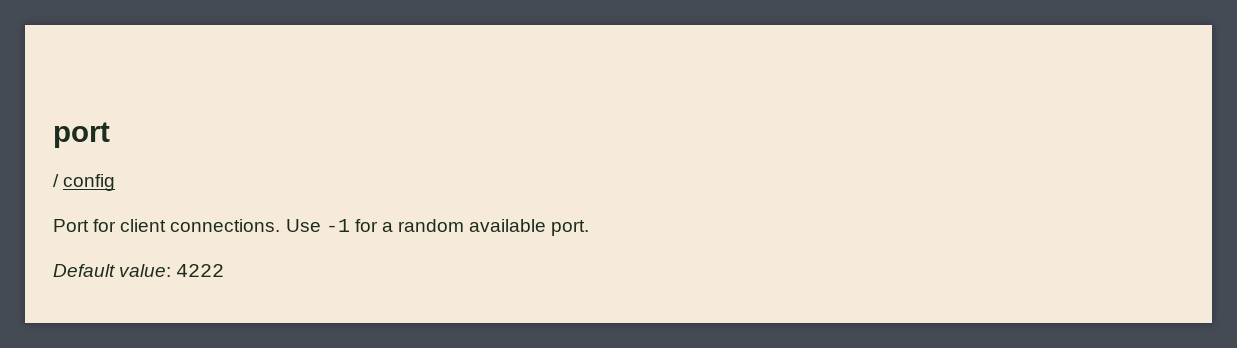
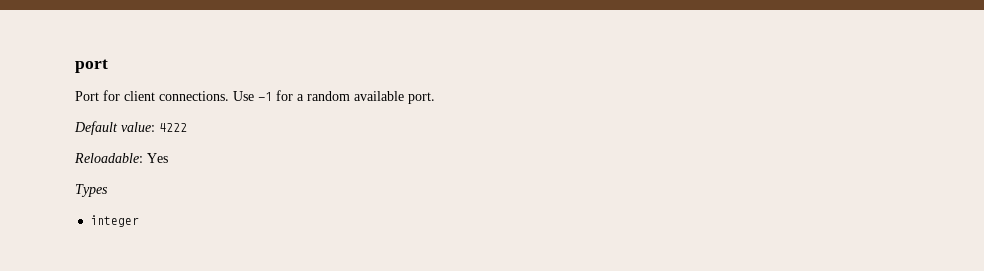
[53,174,116,191] // / config -> (108, 66) none
(225, 270) none -> [74,153,168,163] [75,184,108,197] [90,215,140,227] // Reloadable: Yes // Types // integer

